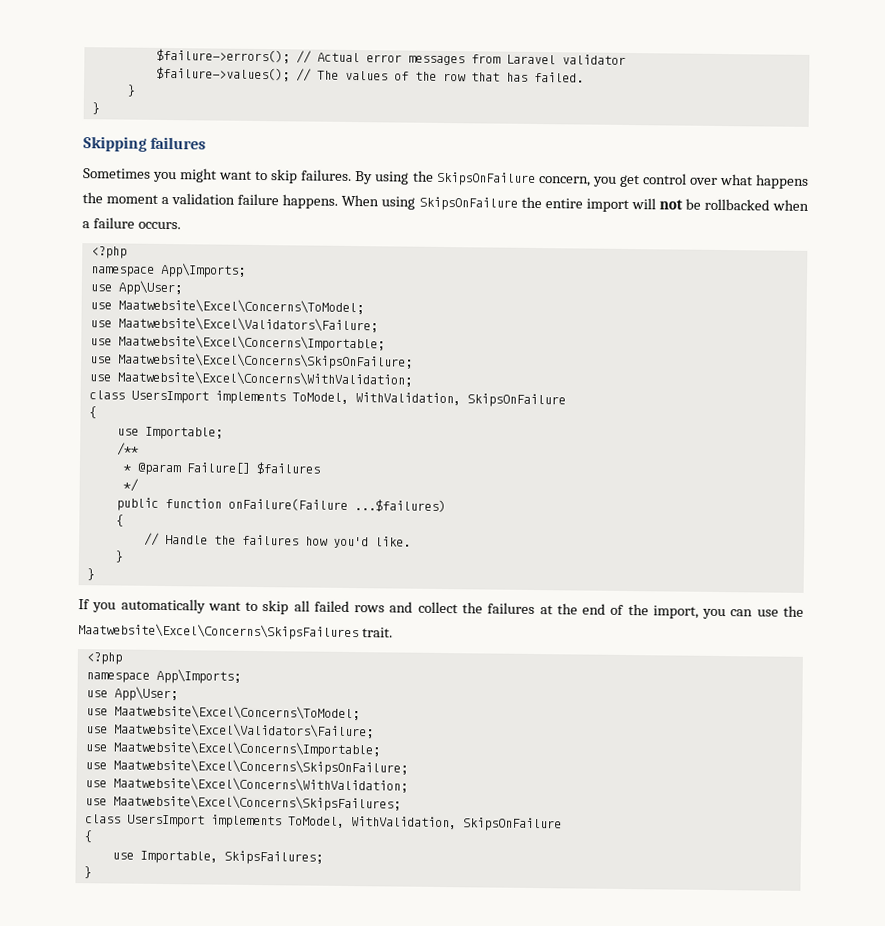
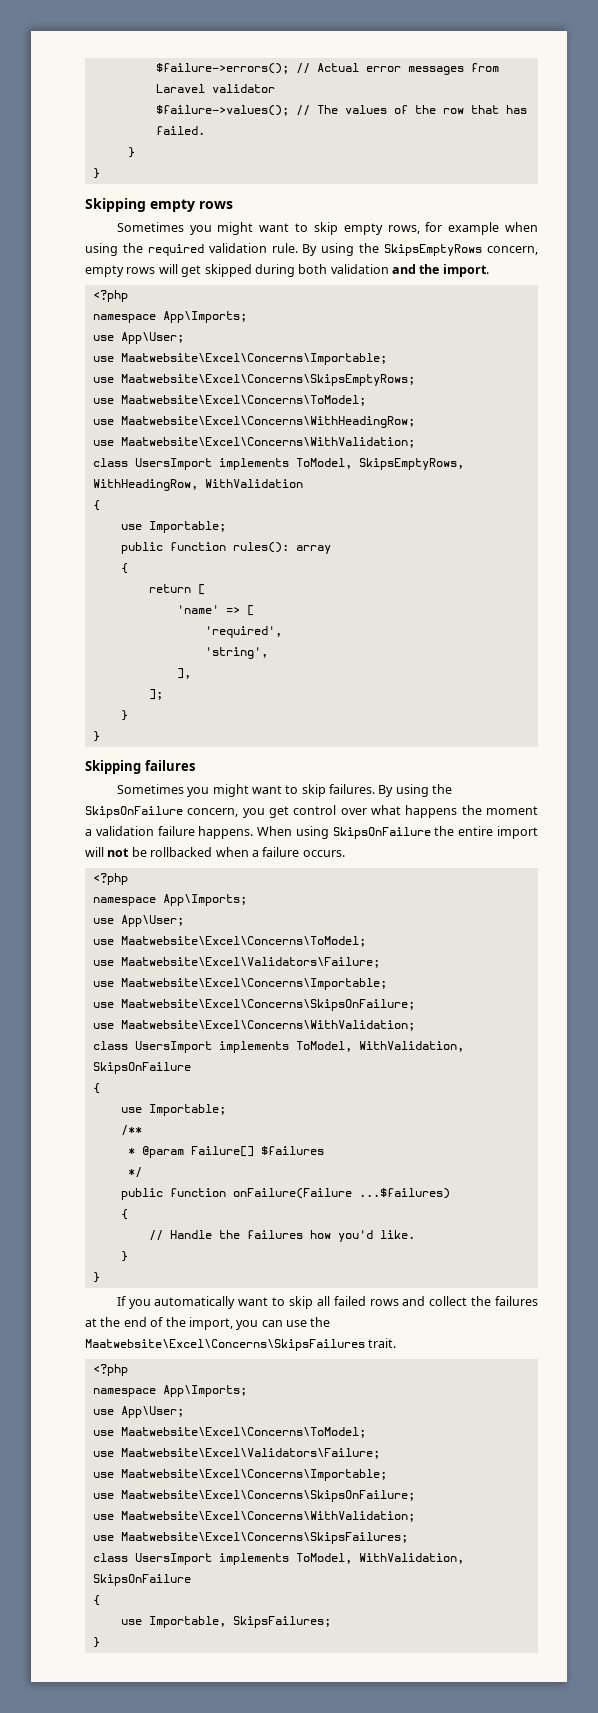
(100, 108) none -> [85,198,233,212] [116,222,538,235] [85,243,538,256] [85,264,489,277] [92,290,128,302] [92,311,247,323] [92,332,184,344] [92,353,387,365] [92,374,415,386] [92,395,366,406] [92,416,415,428] [92,437,415,448] [92,458,464,470] [92,479,303,491] [92,500,100,511] [120,521,226,533] [120,542,331,554] [120,563,128,574] [148,584,205,595] [176,605,254,616] [204,626,282,638] [204,647,268,659] [176,668,191,679] [148,689,163,700] [120,710,128,721] [92,731,100,742] // Skipping empty rows // Sometimes you might want to skip empty rows, for example when using the required validation rule. By using the SkipsEmptyRows concern, empty rows will get skipped during both validation and the import. // <?php // namespace App\Imports; // use App\User; // use Maatwebsite\Excel\Concerns\Importable; // use Maatwebsite\Excel\Concerns\SkipsEmptyRows; // use Maatwebsite\Excel\Concerns\ToModel; // use Maatwebsite\Excel\Concerns\WithHeadingRow; // use Maatwebsite\Excel\Concerns\WithValidation; // class UsersImport implements ToModel, SkipsEmptyRows, WithHeadingRow, WithValidation // { // use Importable; // public function rules(): array // { // return [ // 'name' => [ // 'required', // 'string', // ], // ]; // } // }

